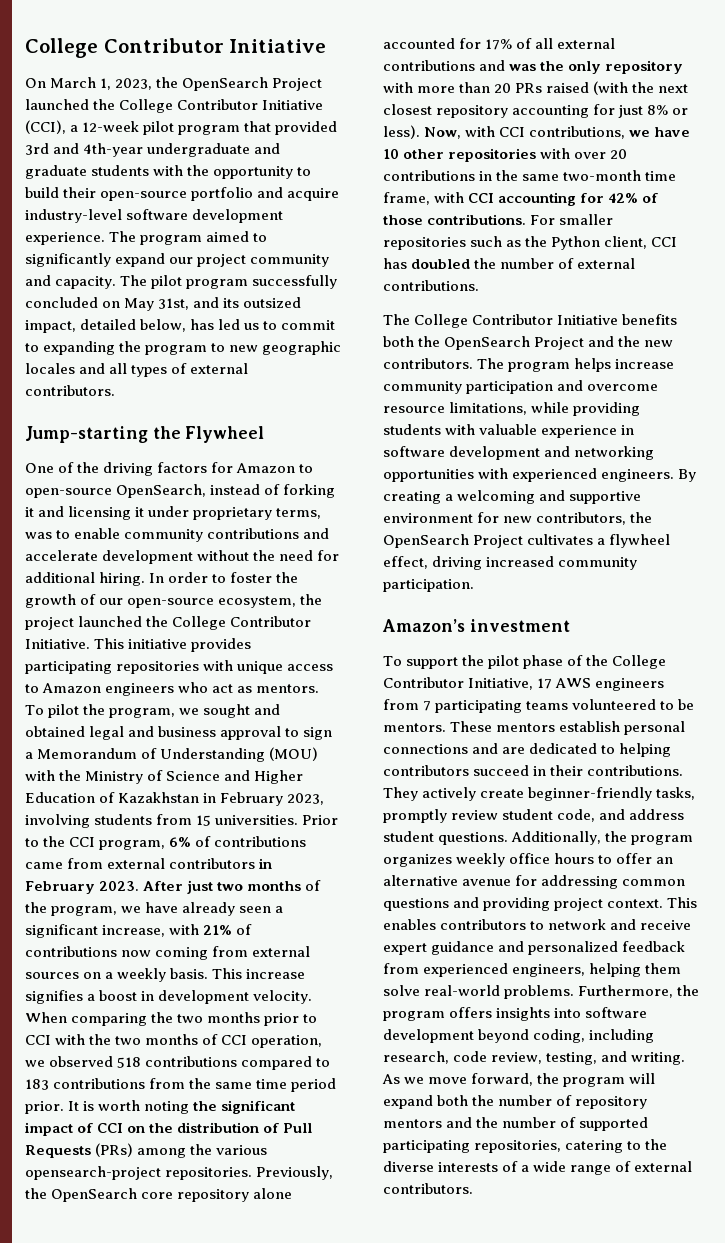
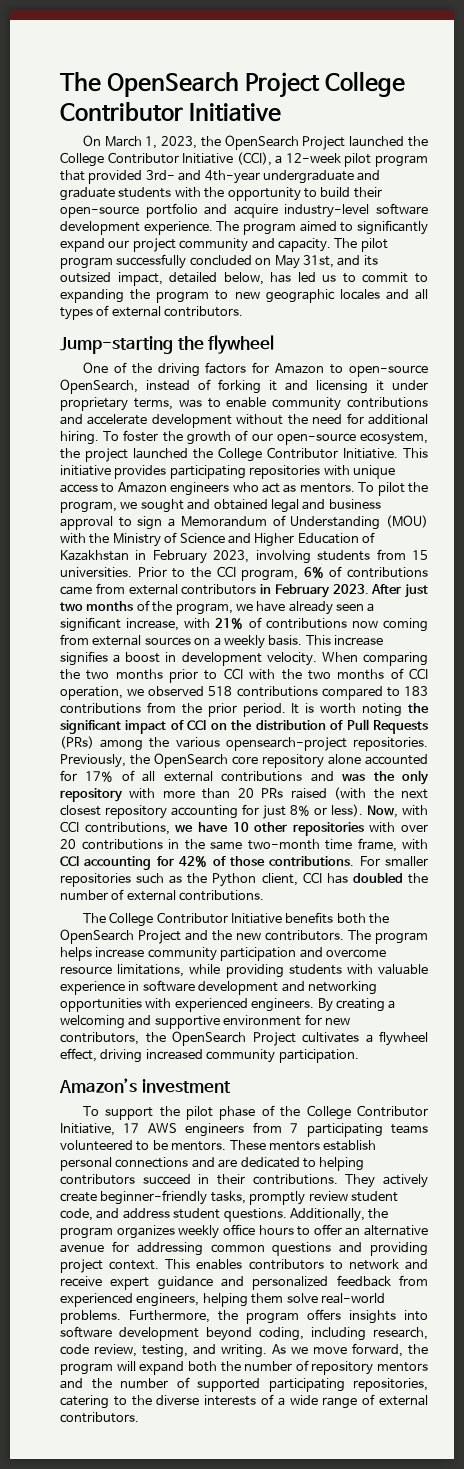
(25, 48) none -> [60,72,321,98] The OpenSearch Project
[25,143,49,155] 3rd -> [145,170,175,180] 3rd-
[185,426,265,443] Flywheel -> [208,335,275,354] flywheel
[149,572,227,583] In order to -> [103,431,120,441] To
[215,1078,337,1092] [25,1101,64,1114] same time period prior. -> [207,703,286,717] prior period.

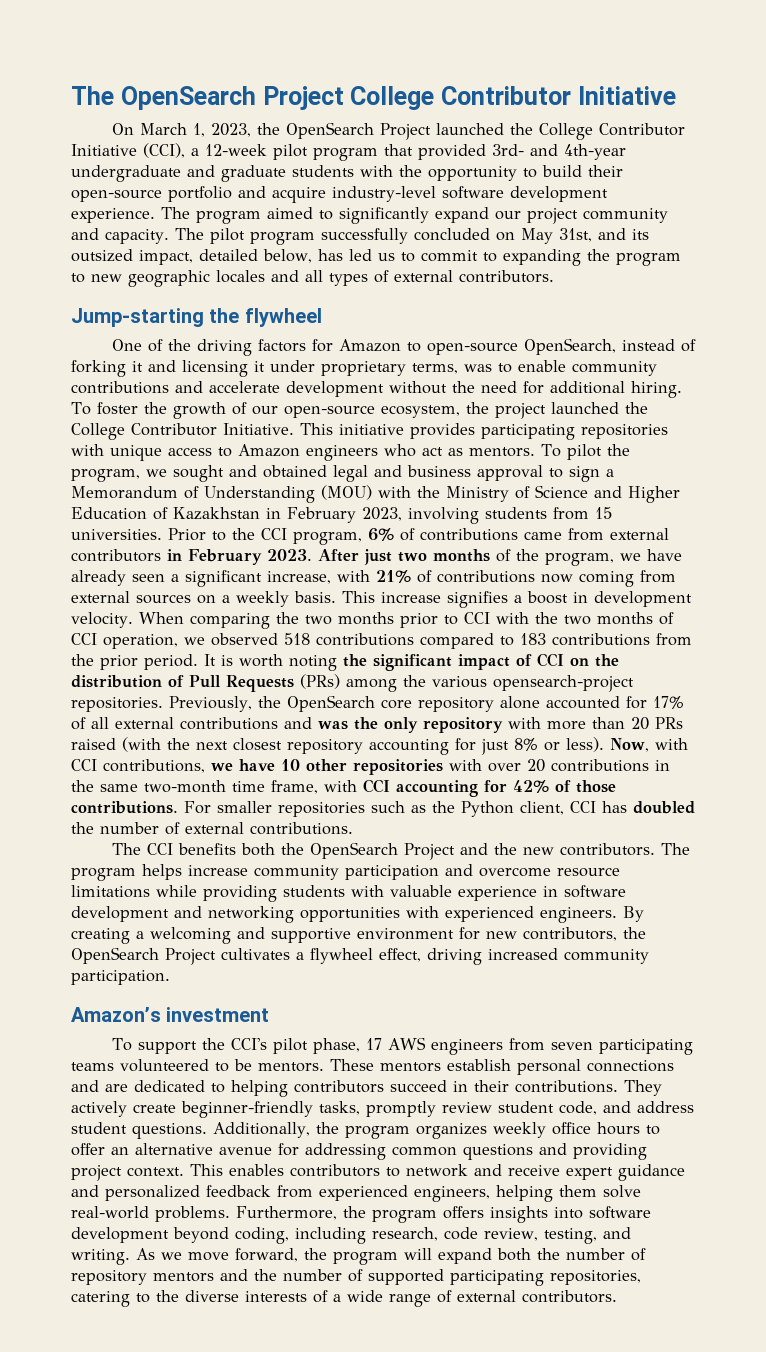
[109,912,282,927] College Contributor Initiative -> [146,843,173,855] CCI
[117,964,185,977] limitations, -> [71,885,150,898] limitations
[186,1105,428,1120] [60,1123,115,1136] pilot phase of the College Contributor Initiative, -> [230,1038,360,1054] CCI's pilot phase,
[290,1123,299,1133] 7 -> [550,1042,593,1050] seven

